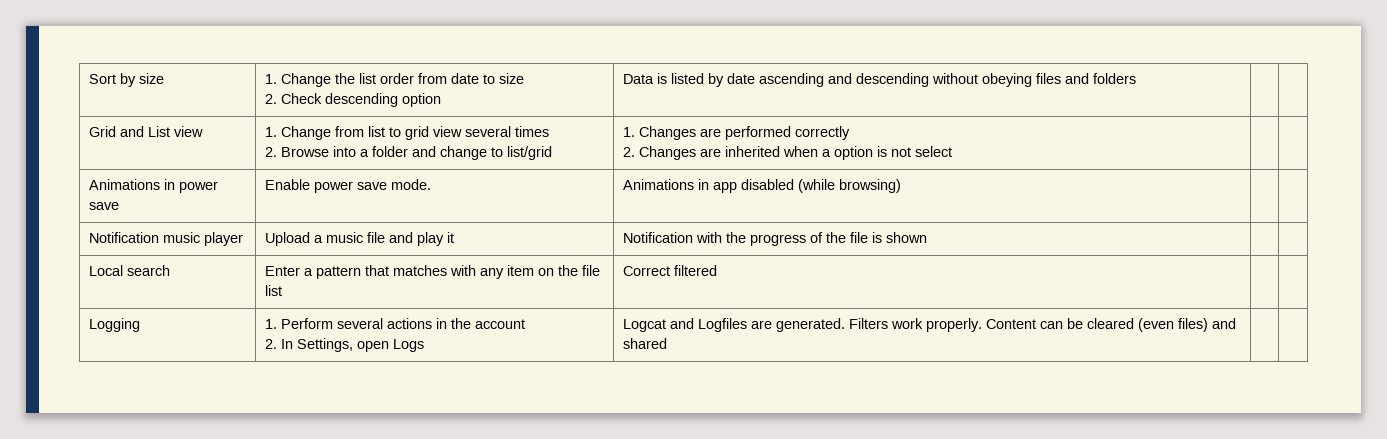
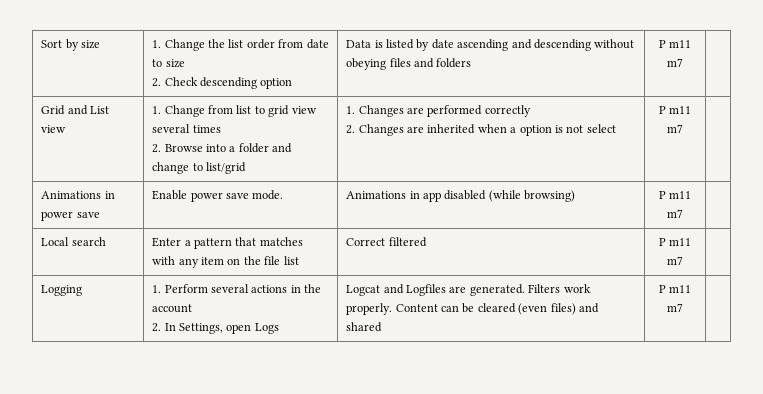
(1137, 78) none -> [658,40,692,48] [667,58,683,67] P m11 m7
(953, 151) none -> [658,106,692,114] [667,124,683,133] P m11 m7
[89,232,244,246] [265,232,455,246] [623,232,928,246] | // Notification music player | Upload a music file and play it | Notification with the progress of the file is shown | -> [658,191,692,199] [667,209,683,218] P m11 m7
(718, 270) none -> [658,238,692,246] [667,256,683,265] P m11 m7
(668, 343) none -> [658,285,692,293] [667,303,683,312] P m11 m7

